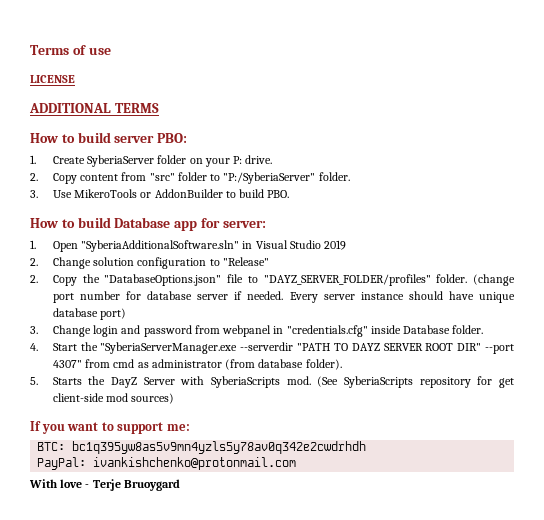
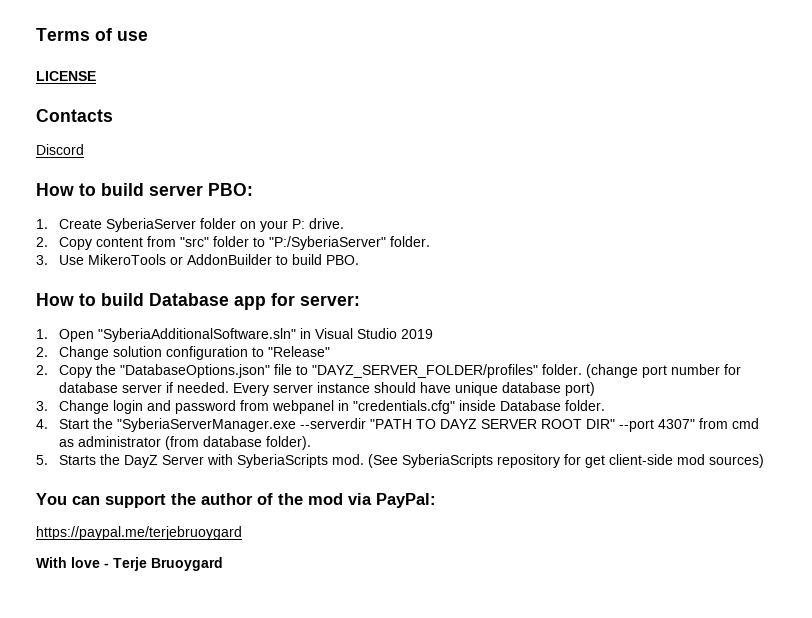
[29,103,159,113] ADDITIONAL TERMS -> [36,109,113,122] [36,144,84,155] Contacts // Discord
[30,421,190,434] [37,441,367,454] [37,457,297,470] If you want to support me: // BTC: bc1q395yw8as5v9mn4yzls5y78av0q342e2cwdrhdh // PayPal: ivankishchenko@protonmail.com -> [36,493,436,508] [36,526,242,540] You can support the author of the mod via PayPal: // https://paypal.me/terjebruoygard

